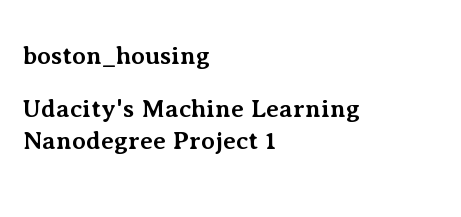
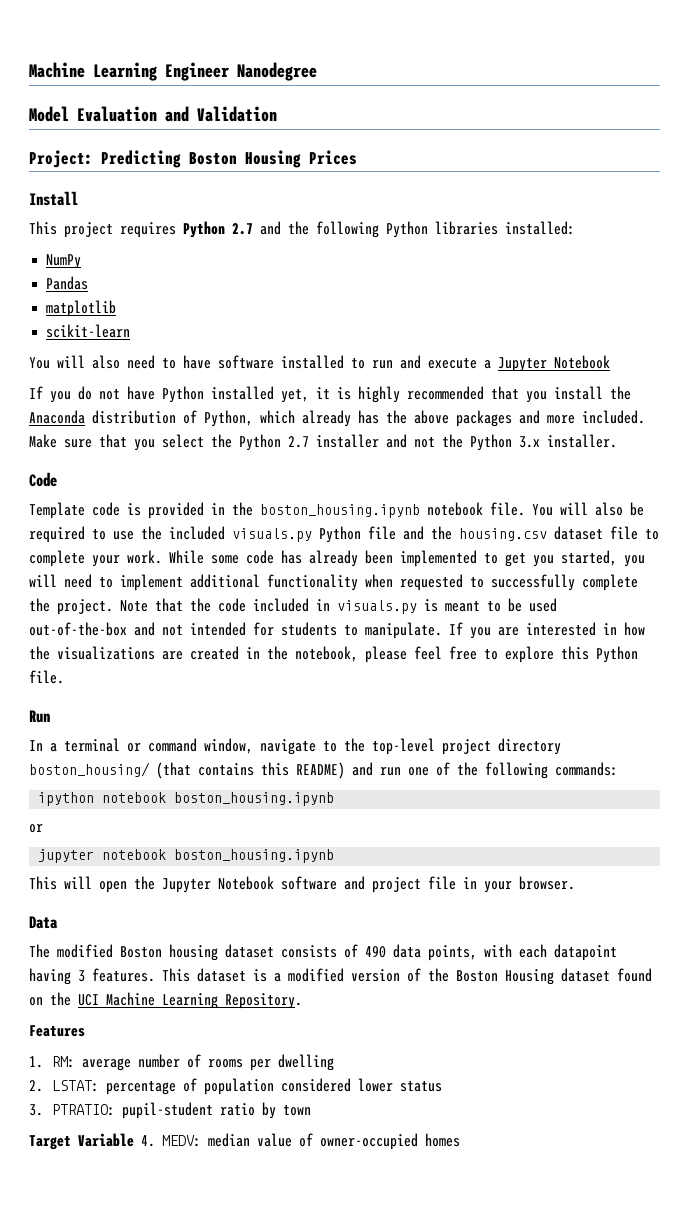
[23,46,210,69] [23,99,360,122] boston_housing // Udacity's Machine Learning -> [29,62,229,81] Machine Learning Engineer
[172,132,277,154] Project 1 -> [29,106,277,122] [29,150,357,168] [29,191,78,206] [29,221,575,238] [46,254,82,269] [46,276,89,290] [46,300,117,317] [46,324,131,338] [29,355,610,372] [29,386,631,403] [29,410,645,427] [29,434,617,451] [29,472,57,487] [29,502,644,519] [29,526,659,543] [29,550,645,567] [29,574,638,591] [29,598,557,615] [29,622,645,639] [29,646,638,663] [29,670,64,684] [29,710,50,723] [29,738,561,755] [29,762,618,779] [38,792,335,806] [29,824,43,833] [38,849,335,863] [29,876,575,893] [29,916,58,929] [29,944,617,961] [29,968,652,985] [29,992,302,1009] [29,1025,85,1037] [29,1054,334,1071] [29,1078,442,1095] [29,1102,311,1119] [29,1133,460,1150] // Model Evaluation and Validation // Project: Predicting Boston Housing Prices // Install // This project requires Python 2.7 and the following Python libraries installed: // NumPy // Pandas // matplotlib // scikit-learn // You will also need to have software installed to run and execute a Jupyter Notebook // If you do not have Python installed yet, it is highly recommended that you install the Anaconda distribution of Python, which already has the above packages and more included. Make sure that you select the Python 2.7 installer and not the Python 3.x installer. // Code // Template code is provided in the boston_housing.ipynb notebook file. You will also be required to use the included visuals.py Python file and the housing.csv dataset file to complete your work. While some code has already been implemented to get you started, you will need to implement additional functionality when requested to successfully complete the project. Note that the code included in visuals.py is meant to be used out-of-the-box and not intended for students to manipulate. If you are interested in how the visualizations are created in the notebook, please feel free to explore this Python file. // Run // In a terminal or command window, navigate to the top-level project directory boston_housing/ (that contains this README) and run one of the following commands: // ipython notebook boston_housing.ipynb // or // jupyter notebook boston_housing.ipynb // This will open the Jupyter Notebook software and project file in your browser. // Data // The modified Boston housing dataset consists of 490 data points, with each datapoint having 3 features. This dataset is a modified version of the Boston Housing dataset found on the UCI Machine Learning Repository. // Features // 1. RM: average number of rooms per dwelling // 2. LSTAT: percentage of population considered lower status // 3. PTRATIO: pupil-student ratio by town // Target Variable 4. MEDV: median value of owner-occupied homes

